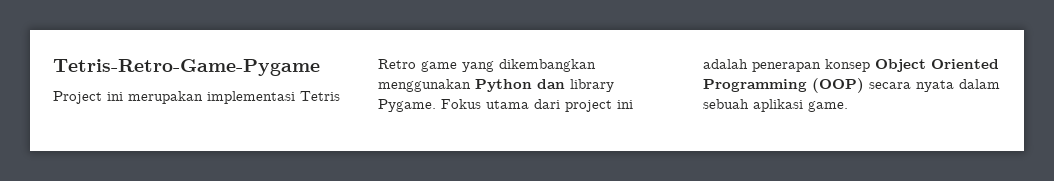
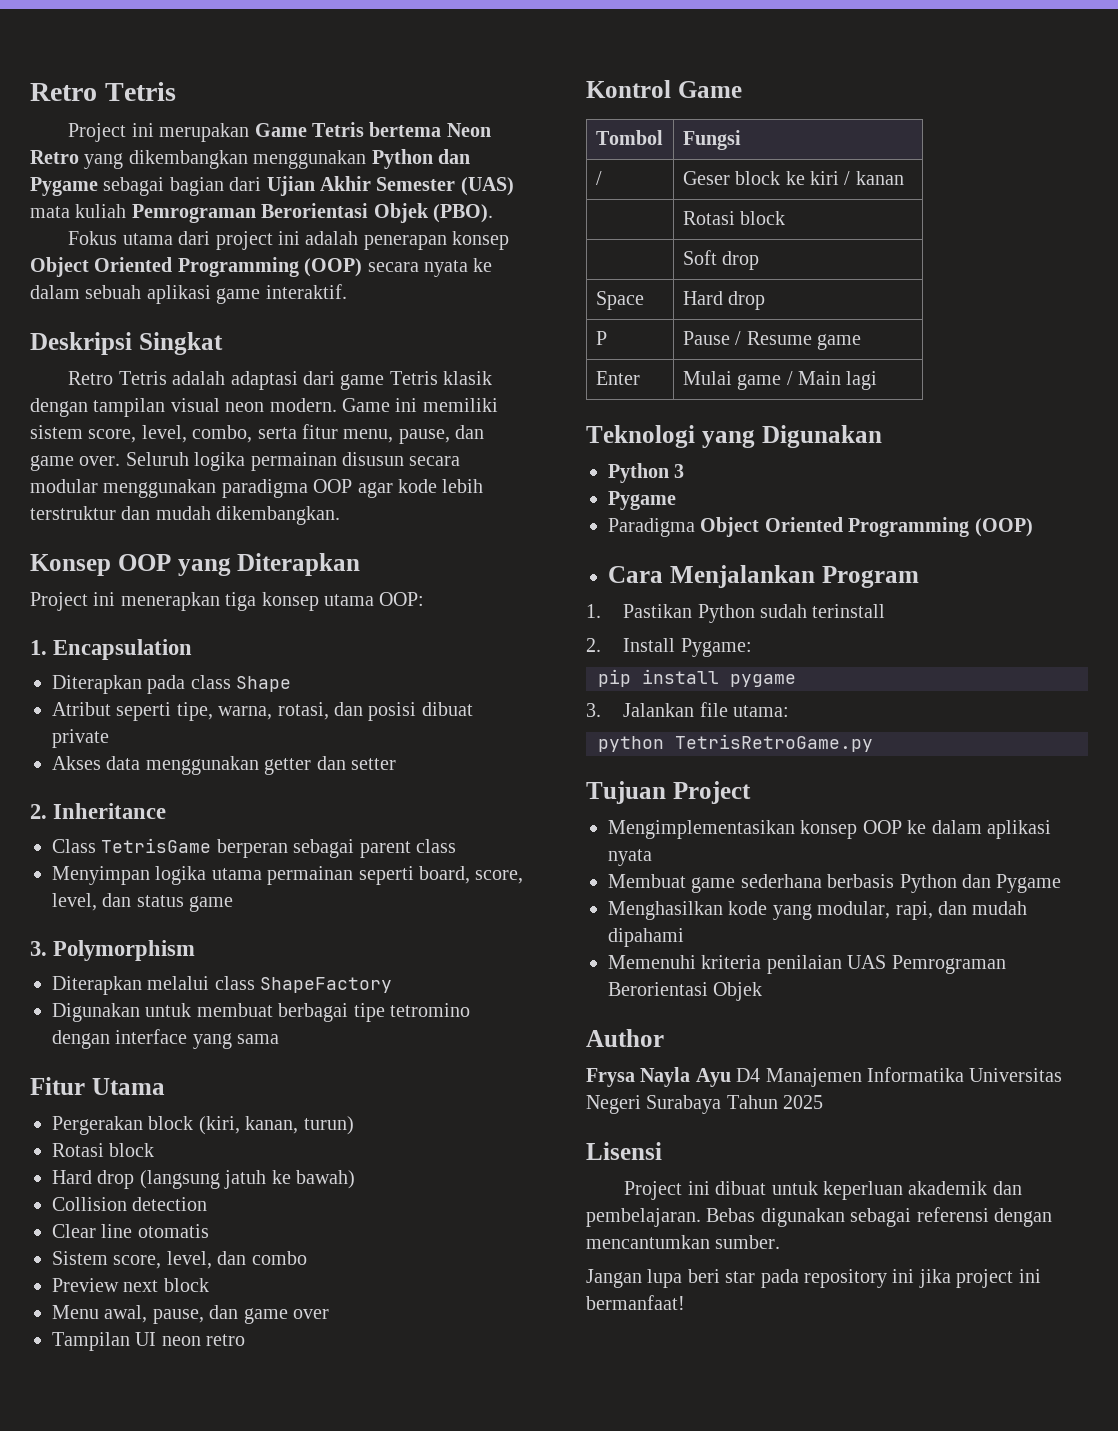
[53,59,320,76] Tetris-Retro-Game-Pygame -> [30,82,176,101] Retro Tetris
[207,91,340,104] [378,59,457,72] implementasi Tetris Retro game -> [254,122,491,137] [30,150,79,164] Game Tetris bertema Neon Retro
[570,79,614,92] [378,99,436,112] library Pygame. -> [30,176,514,196] [30,203,493,223] Pygame sebagai bagian dari Ujian Akhir Semester (UAS) mata kuliah Pemrograman Berorientasi Objek (PBO). //
(954, 86) none -> [473,258,493,272] ke
[808,101,848,112] game. -> [216,284,347,304] [30,332,223,355] [68,371,493,390] [30,398,498,417] [30,424,485,444] [30,452,461,471] [30,479,484,498] [30,506,341,525] [30,553,361,576] [30,592,425,611] [30,639,193,660] [52,675,292,694] [52,702,473,721] [52,729,109,748] [52,756,396,775] [30,803,167,819] [52,838,456,858] [52,866,524,885] [52,893,234,912] [30,940,196,961] [52,976,393,995] [52,1003,470,1022] [52,1029,280,1049] [30,1077,165,1095] [52,1116,354,1135] [52,1143,155,1157] [52,1170,355,1189] [52,1197,208,1211] [52,1224,209,1238] [52,1251,307,1269] [52,1278,209,1292] [52,1305,329,1324] [52,1332,246,1351] [586,80,742,98] [595,130,663,145] [682,130,741,150] [595,171,602,185] [682,171,904,185] [682,211,786,225] [682,250,760,270] [595,291,644,310] [682,291,766,310] [595,331,607,345] [682,331,861,350] [595,371,640,385] [682,371,878,390] [586,425,882,448] [608,463,685,483] [608,491,676,510] [608,517,1033,537] [608,565,919,588] [586,604,886,623] [586,638,752,657] [598,669,796,687] [586,702,789,717] [598,734,873,752] [586,781,751,804] [608,820,1051,839] [608,849,652,866] [608,874,1062,893] [608,901,1028,920] [608,928,684,947] [608,955,1006,974] [608,982,763,1001] [586,1029,664,1047] [586,1067,1063,1087] [586,1095,824,1114] [586,1142,662,1160] [624,1181,1022,1200] [586,1207,1052,1227] [586,1235,781,1249] [586,1269,1041,1288] [586,1295,685,1310] game interaktif. // Deskripsi Singkat // Retro Tetris adalah adaptasi dari game Tetris klasik dengan tampilan visual neon modern. Game ini memiliki sistem score, level, combo, serta fitur menu, pause, dan game over. Seluruh logika permainan disusun secara modular menggunakan paradigma OOP agar kode lebih terstruktur dan mudah dikembangkan. // Konsep OOP yang Diterapkan // Project ini menerapkan tiga konsep utama OOP: // 1. Encapsulation // Diterapkan pada class Shape // Atribut seperti tipe, warna, rotasi, dan posisi dibuat private // Akses data menggunakan getter dan setter // 2. Inheritance // Class TetrisGame berperan sebagai parent class // Menyimpan logika utama permainan seperti board, score, level, dan status game // 3. Polymorphism // Diterapkan melalui class ShapeFactory // Digunakan untuk membuat berbagai tipe tetromino dengan interface yang sama // Fitur Utama // Pergerakan block (kiri, kanan, turun) // Rotasi block // Hard drop (langsung jatuh ke bawah) // Collision detection // Clear line otomatis // Sistem score, level, dan combo // Preview next block // Menu awal, pause, dan game over // Tampilan UI neon retro // Kontrol Game // Tombol | Fungsi // / | Geser block ke kiri / kanan // | Rotasi block // | Soft drop // Space | Hard drop // P | Pause / Resume game // Enter | Mulai game / Main lagi // Teknologi yang Digunakan // Python 3 // Pygame // Paradigma Object Oriented Programming (OOP) // Cara Menjalankan Program // 1. Pastikan Python sudah terinstall // 2. Install Pygame: // pip install pygame // 3. Jalankan file utama: // python TetrisRetroGame.py // Tujuan Project // Mengimplementasikan konsep OOP ke dalam aplikasi nyata // Membuat game sederhana berbasis Python dan Pygame // Menghasilkan kode yang modular, rapi, dan mudah dipahami // Memenuhi kriteria penilaian UAS Pemrograman Berorientasi Objek // Author // Frysa Nayla Ayu D4 Manajemen Informatika Universitas Negeri Surabaya Tahun 2025 // Lisensi // Project ini dibuat untuk keperluan akademik dan pembelajaran. Bebas digunakan sebagai referensi dengan mencantumkan sumber. // Jangan lupa beri star pada repository ini jika project ini bermanfaat!

